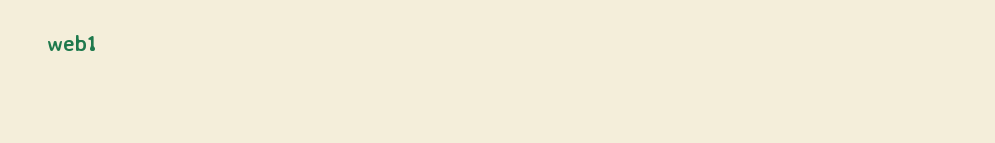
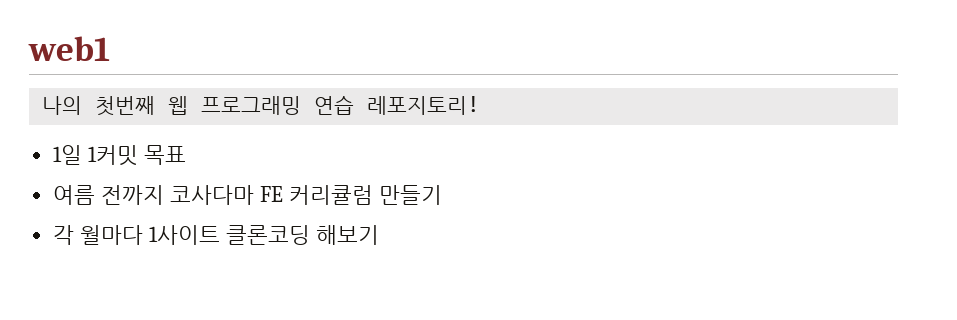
(97, 43) none -> [42,95,481,116] [53,145,187,166] [53,185,442,205] [53,225,379,245] // 나의 첫번째 웹 프로그래밍 연습 레포지토리! // 1일 1커밋 목표 // 여름 전까지 코사다마 FE 커리큘럼 만들기 // 각 월마다 1사이트 클론코딩 해보기

